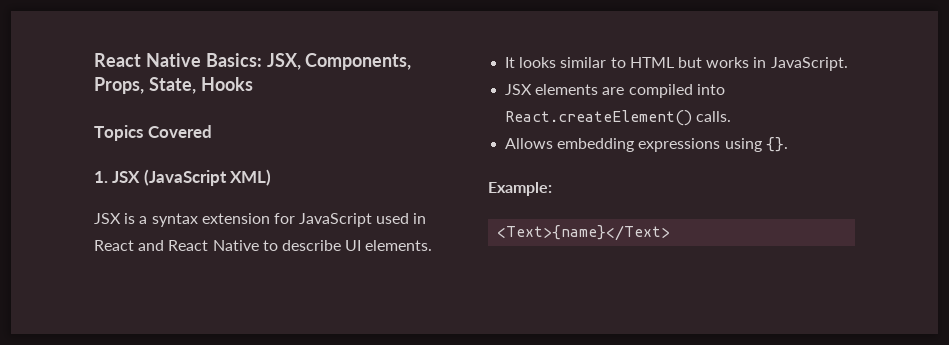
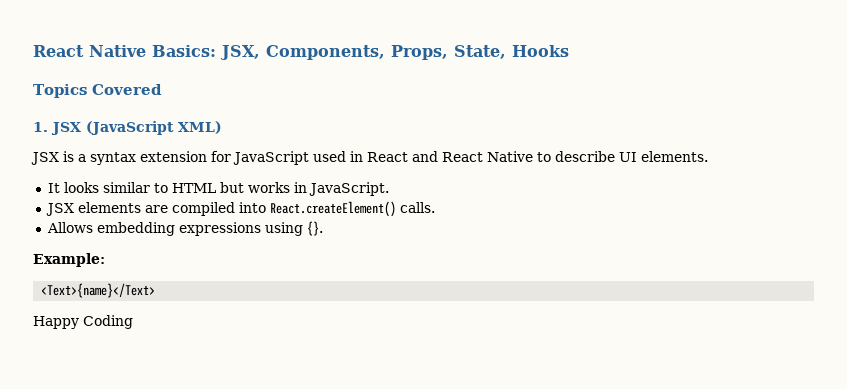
(671, 233) none -> [33,315,133,329] // Happy Coding

